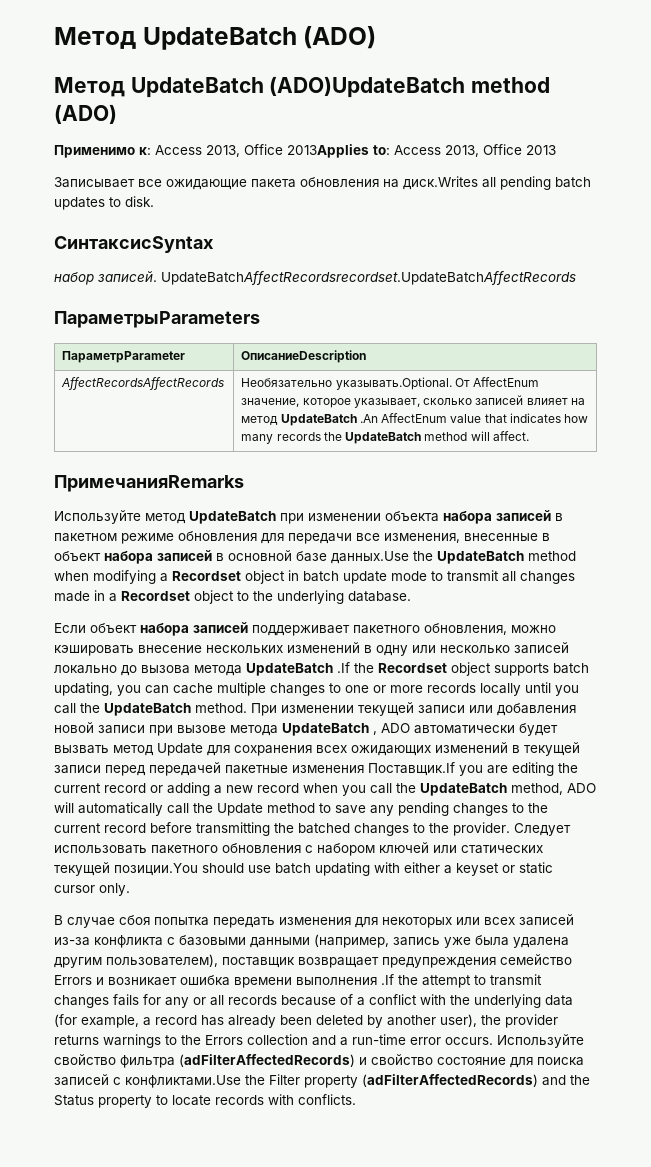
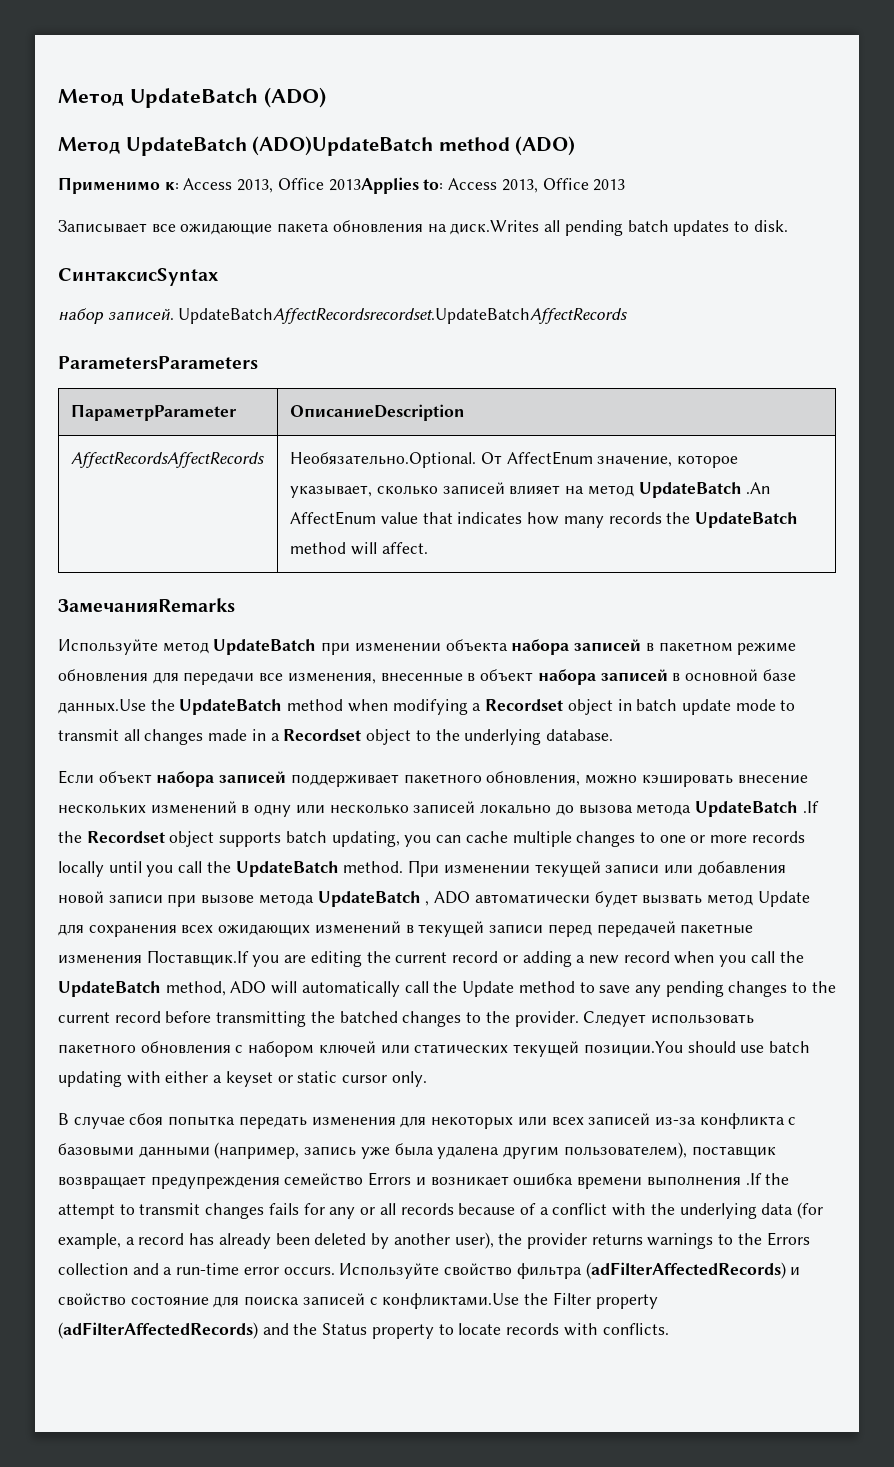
[54,311,260,328] ПараметрыParameters -> [58,356,258,369] ParametersParameters
[241,377,452,390] Необязательно указывать.Optional. -> [290,452,477,468] Необязательно.Optional.
[54,475,244,492] ПримечанияRemarks -> [58,598,235,613] ЗамечанияRemarks

